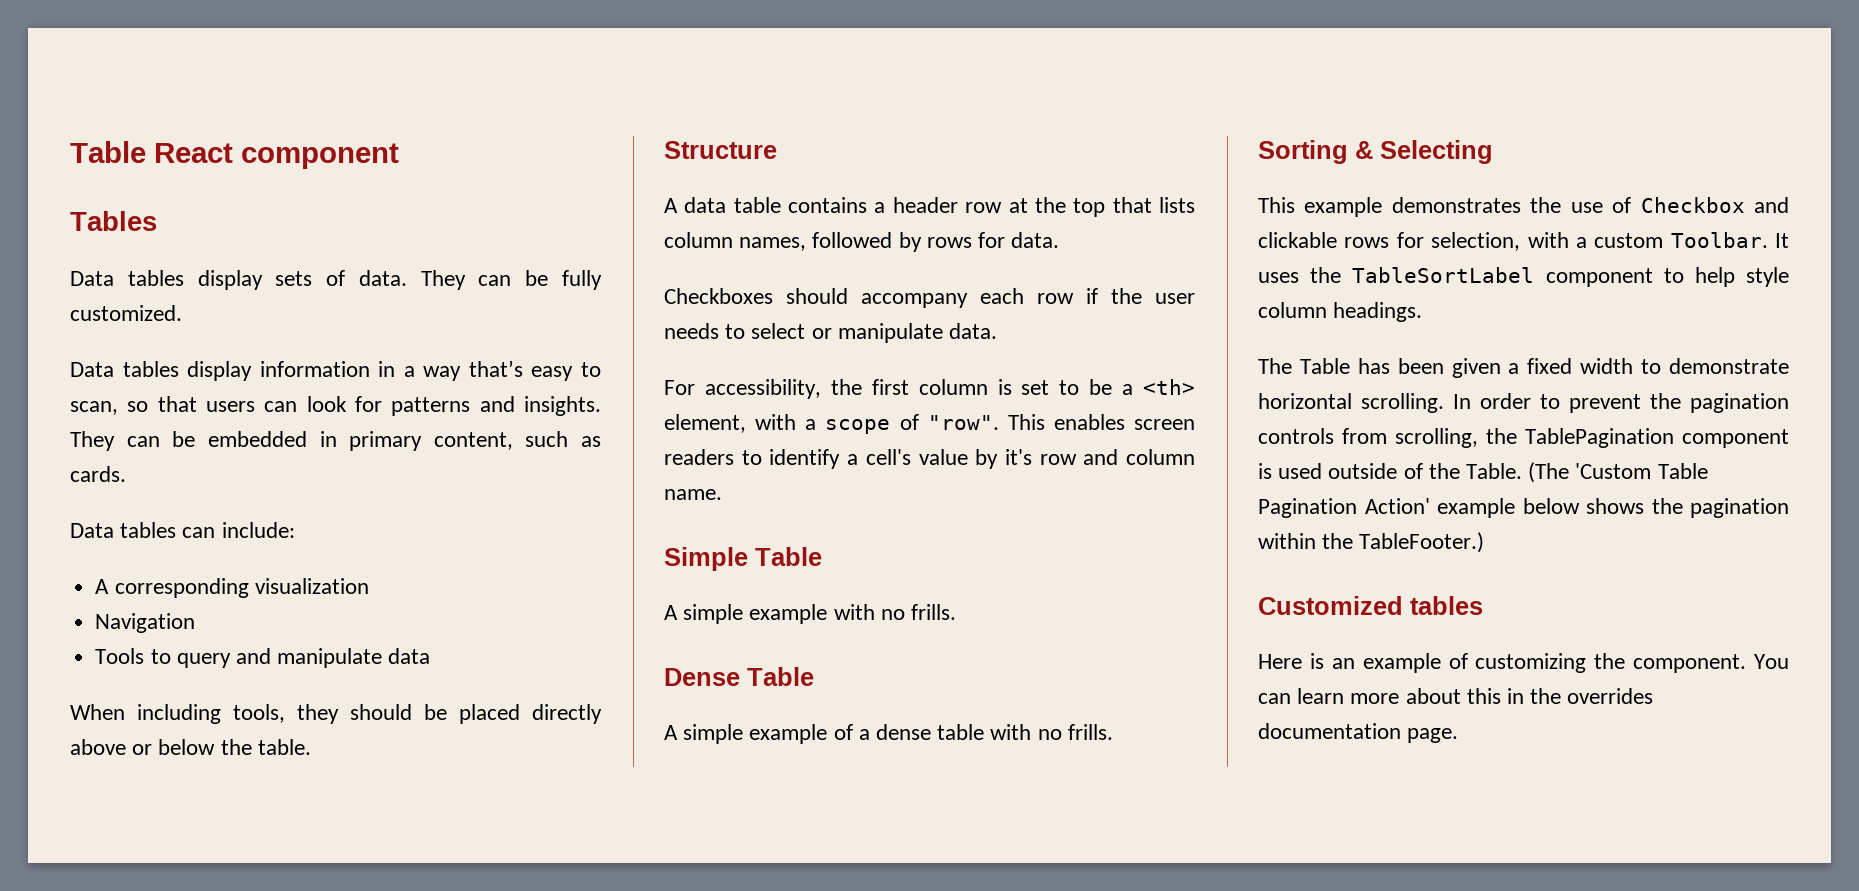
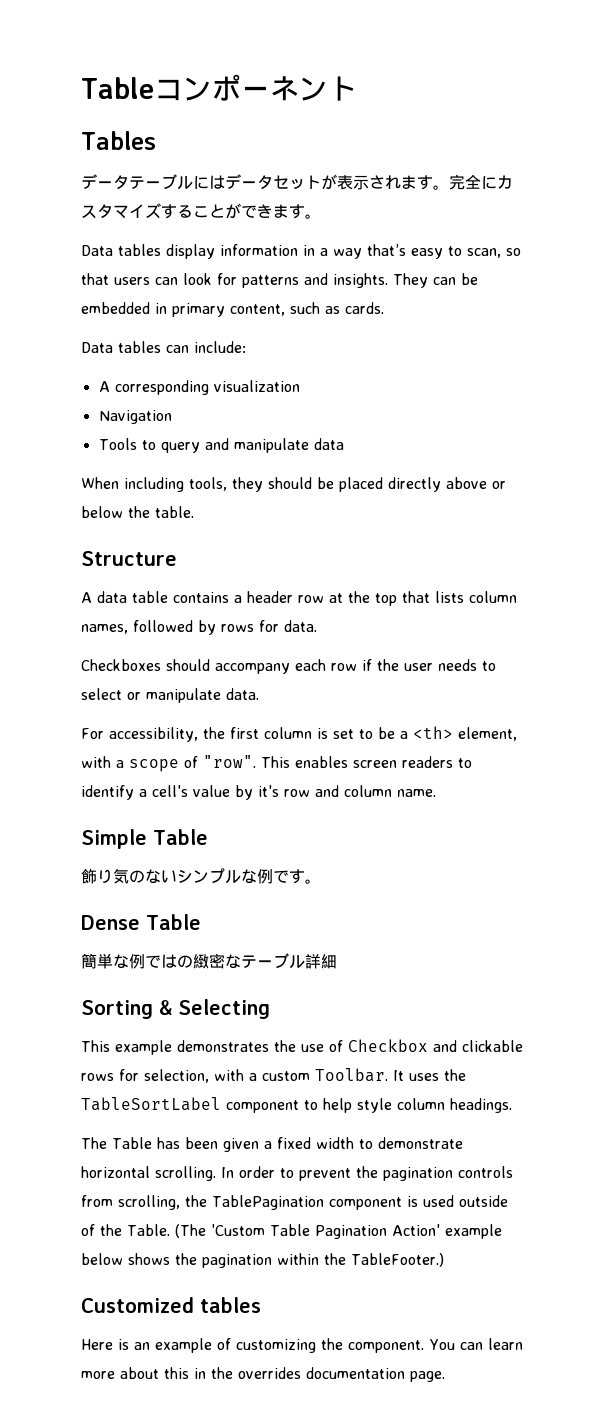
[70,141,399,169] [70,211,157,231] [70,270,602,290] [70,305,182,321] Table React component // Tables // Data tables display sets of data. They can be fully customized. -> [81,74,357,101] [81,131,156,150] [81,174,513,190] [81,203,321,219] Tableコンポーネント // Tables // データテーブルにはデータセットが表示されます。完全にカスタマイズすることができます。
[664,604,957,624] [664,667,814,686] [664,724,1113,744] A simple example with no frills. // Dense Table // A simple example of a dense table with no frills. -> [81,868,321,884] [81,914,201,930] [81,953,337,969] 飾り気のないシンプルな例です。 // Dense Table // 簡単な例ではの緻密なテーブル詳細

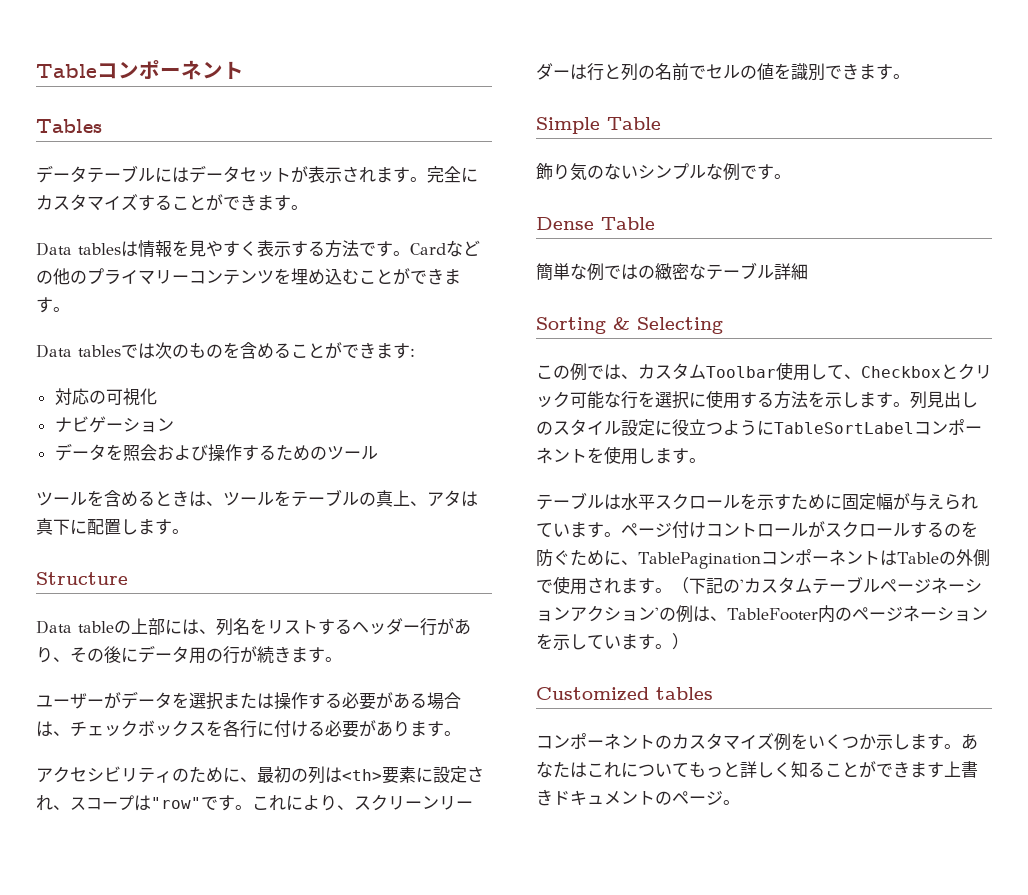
[166,244,521,259] [81,273,478,288] [81,302,384,317] [81,341,246,353] [98,380,300,395] [98,410,172,424] [98,438,344,453] [81,477,506,492] [81,506,194,518] [81,551,177,566] [81,591,517,606] [81,620,317,635] [81,659,496,674] [81,688,259,703] [81,726,517,742] [81,755,472,772] [81,785,436,800] display information in a way that’s easy to scan, so that users can look for patterns and insights. They can be embedded in primary content, such as cards. // Data tables can include: // A corresponding visualization // Navigation // Tools to query and manipulate data // When including tools, they should be placed directly above or below the table. // Structure // A data table contains a header row at the top that lists column names, followed by rows for data. // Checkboxes should accompany each row if the user needs to select or manipulate data. // For accessibility, the first column is set to be a <th> element, with a scope of "row". This enables screen readers to identify a cell's value by it's row and column name. -> [121,240,480,258] [36,268,461,285] [36,297,70,313] [36,342,415,359] [54,388,157,406] [54,416,174,433] [54,443,378,462] [36,489,478,507] [36,518,189,535] [36,572,128,585] [36,618,471,636] [36,645,342,664] [36,691,461,710] [36,720,461,738] [36,766,484,784] [36,794,473,811] [536,63,910,81] は情報を見やすく表示する方法です。Cardなどの他のプライマリーコンテンツを埋め込むことができます。 // Data tablesでは次のものを含めることができます: // 対応の可視化 // ナビゲーション // データを照会および操作するためのツール // ツールを含めるときは、ツールをテーブルの真上、アタは真下に配置します。 // Structure // Data tableの上部には、列名をリストするヘッダー行があり、その後にデータ用の行が続きます。 // ユーザーがデータを選択または操作する必要がある場合は、チェックボックスを各行に付ける必要があります。 // アクセシビリティのために、最初の列は<th>要素に設定され、スコープは"row"です。これにより、スクリーンリーダーは行と列の名前でセルの値を識別できます。
[81,1039,523,1055] [81,1068,466,1083] [81,1097,512,1113] [81,1137,463,1152] [81,1166,513,1181] [81,1195,508,1210] [81,1224,502,1239] [81,1253,444,1268] [81,1297,261,1313] [81,1338,523,1353] [81,1367,445,1382] This example demonstrates the use of Checkbox and clickable rows for selection, with a custom Toolbar. It uses the TableSortLabel component to help style column headings. // The Table has been given a fixed width to demonstrate horizontal scrolling. In order to prevent the pagination controls from scrolling, the TablePagination component is used outside of the Table. (The 'Custom Table Pagination Action' example below shows the pagination within the TableFooter.) // Customized tables // Here is an example of customizing the component. You can learn more about this in the overrides documentation page. -> [536,362,992,381] [536,390,978,409] [536,419,982,436] [536,446,706,465] [536,492,978,511] [536,521,978,539] [536,549,990,569] [536,576,982,595] [536,605,988,623] [536,633,689,650] [536,687,713,702] [536,733,978,751] [536,761,978,778] [536,789,740,806] この例では、カスタムToolbar使用して、Checkboxとクリック可能な行を選択に使用する方法を示します。列見出しのスタイル設定に役立つようにTableSortLabelコンポーネントを使用します。 // テーブルは水平スクロールを示すために固定幅が与えられています。ページ付けコントロールがスクロールするのを防ぐために、TablePaginationコンポーネントはTableの外側で使用されます。（下記の'カスタムテーブルページネーションアクション'の例は、TableFooter内のページネーションを示しています。） // Customized tables // コンポーネントのカスタマイズ例をいくつか示します。あなたはこれについてもっと詳しく知ることができます上書きドキュメントのページ。

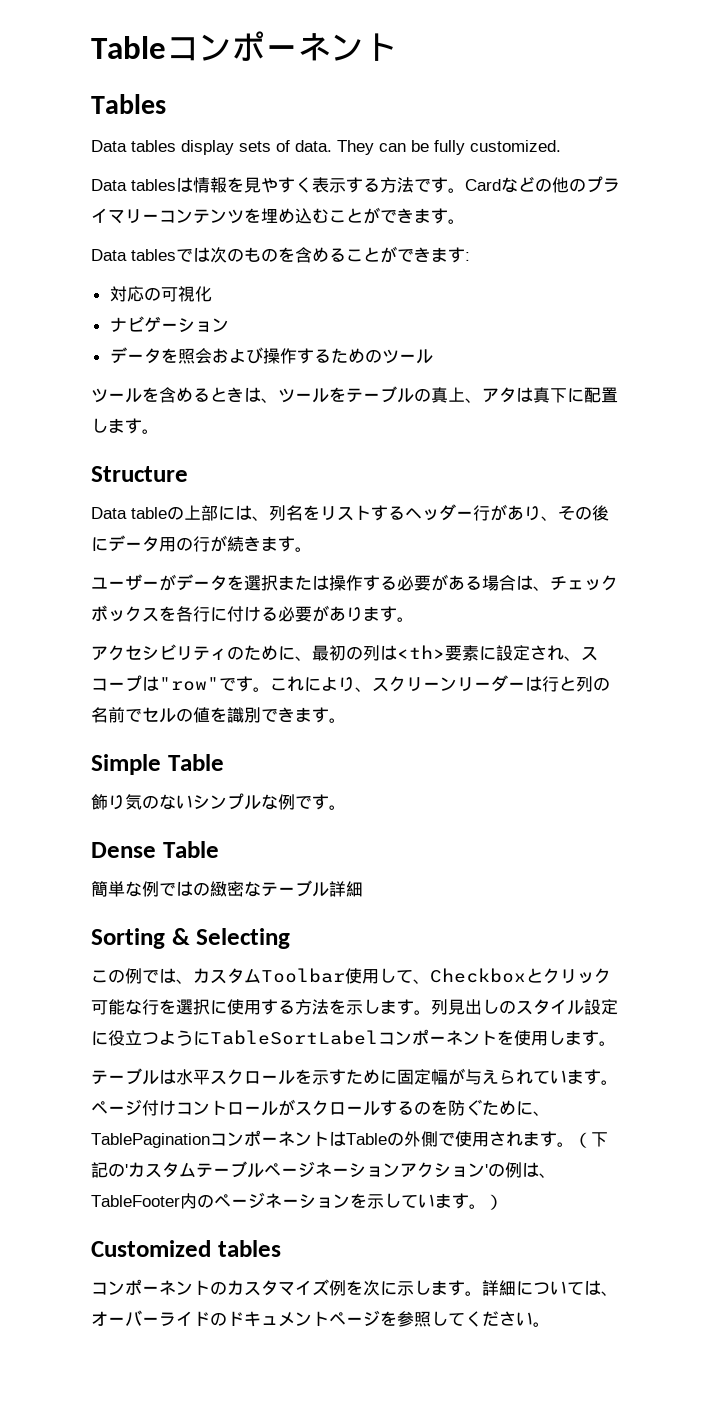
[36,165,478,183] [36,194,308,211] データテーブルにはデータセットが表示されます。完全にカスタマイズすることができます。 -> [91,140,561,155] Data tables display sets of data. They can be fully customized.
[808,733,978,750] [536,761,978,778] [536,789,723,806] いくつか示します。あなたはこれについてもっと詳しく知ることができます上書きドキュメントのページ -> [363,1280,618,1296] [91,1310,533,1327] 次に示します。詳細については、オーバーライドのドキュメントページを参照してください

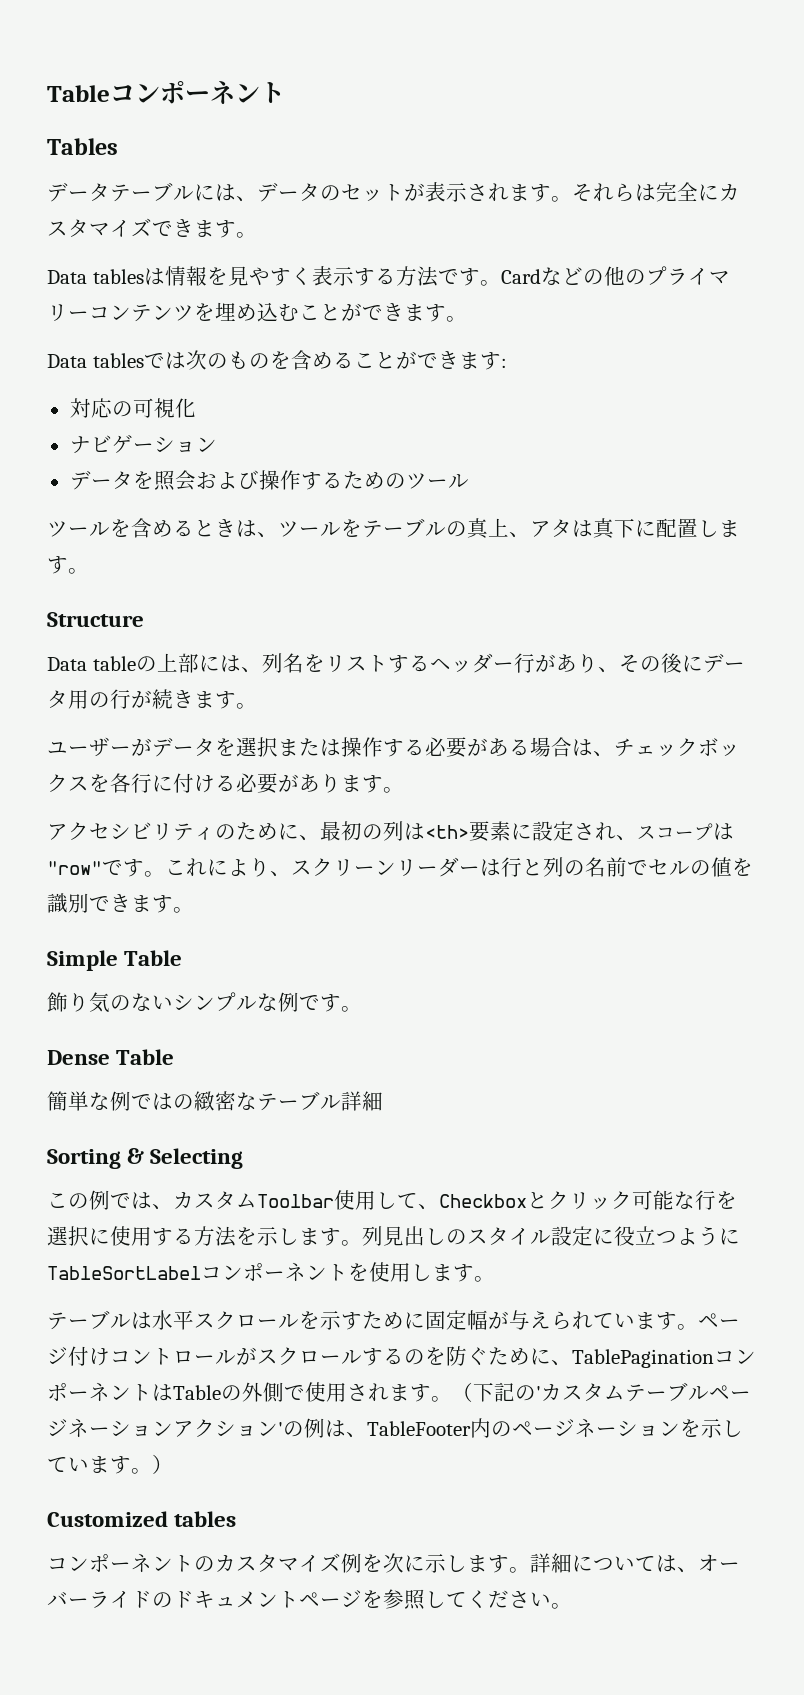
[91,140,561,155] Data tables display sets of data. They can be fully customized. -> [47,182,740,202] [47,218,257,238] データテーブルには、データのセットが表示されます。それらは完全にカスタマイズできます。

